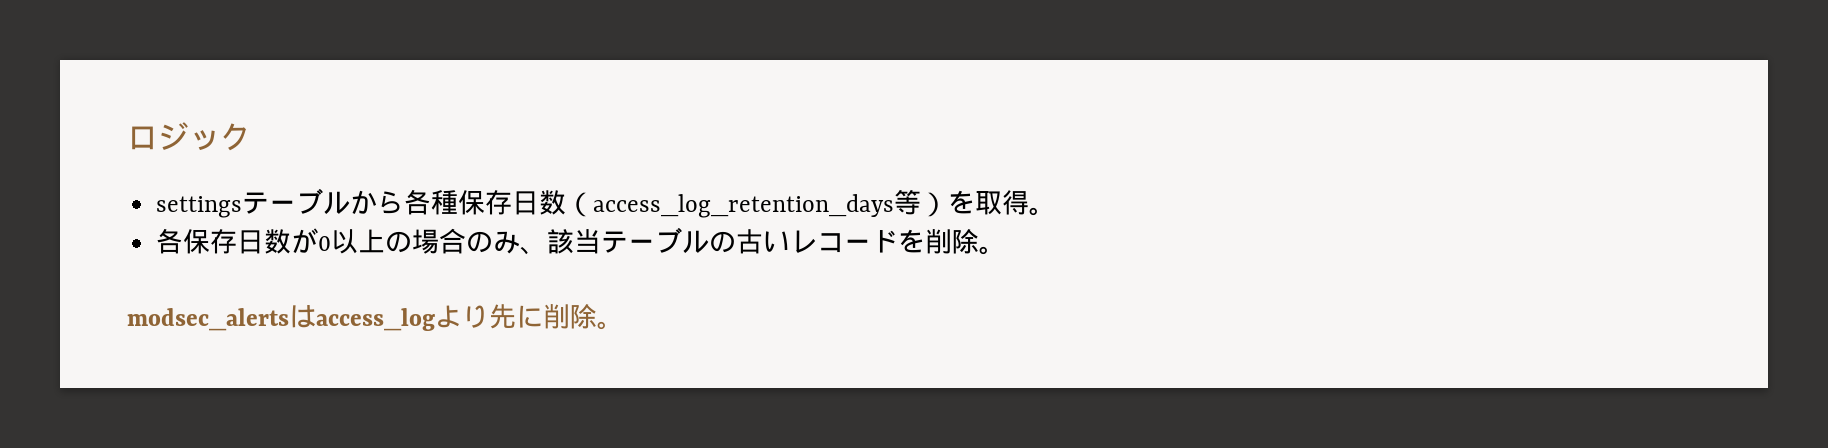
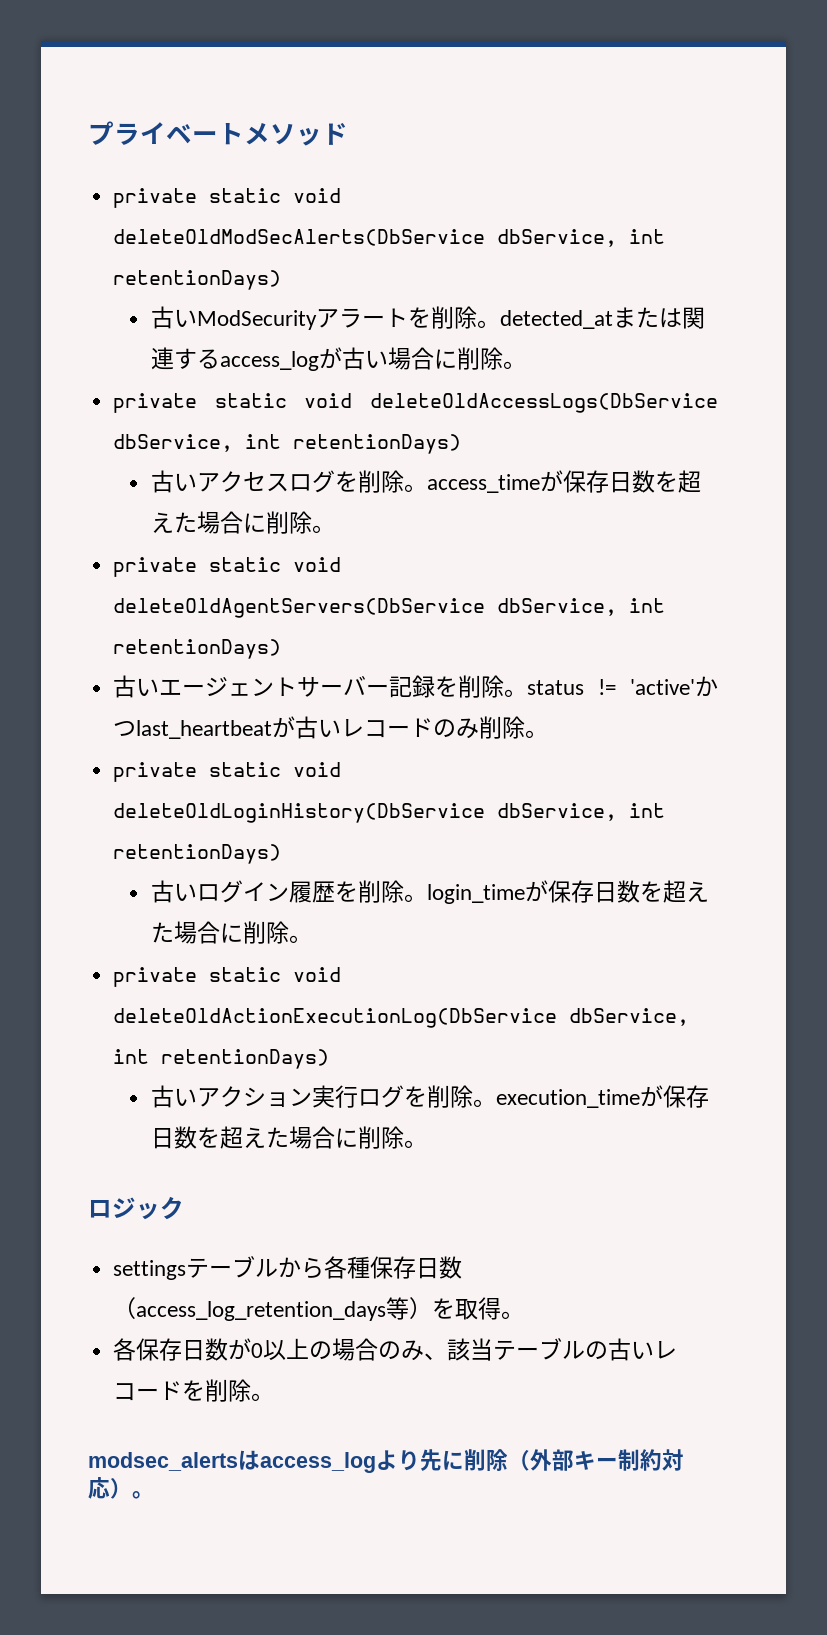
(127, 138) none -> [88,121,348,146] [113,188,342,208] [113,229,666,247] [113,270,282,290] [150,306,705,330] [150,347,526,371] [113,393,718,413] [113,434,462,454] [150,470,701,493] [150,511,335,534] [113,557,342,577] [113,598,666,618] [113,639,282,659] [113,675,719,698] [113,716,549,739] [113,762,342,782] [113,803,666,823] [113,844,282,864] [150,880,709,904] [150,921,312,944] [113,967,342,987] [113,1008,690,1028] [113,1049,330,1069] [150,1085,709,1108] [150,1126,427,1149] プライベートメソッド // private static void deleteOldModSecAlerts(DbService dbService, int retentionDays) // 古いModSecurityアラートを削除。detected_atまたは関連するaccess_logが古い場合に削除。 // private static void deleteOldAccessLogs(DbService dbService, int retentionDays) // 古いアクセスログを削除。access_timeが保存日数を超えた場合に削除。 // private static void deleteOldAgentServers(DbService dbService, int retentionDays) // 古いエージェントサーバー記録を削除。status != 'active'かつlast_heartbeatが古いレコードのみ削除。 // private static void deleteOldLoginHistory(DbService dbService, int retentionDays) // 古いログイン履歴を削除。login_timeが保存日数を超えた場合に削除。 // private static void deleteOldActionExecutionLog(DbService dbService, int retentionDays) // 古いアクション実行ログを削除。execution_timeが保存日数を超えた場合に削除。 //
(597, 316) none -> [508,1449,684,1471] [88,1477,132,1499] （外部キー制約対応）

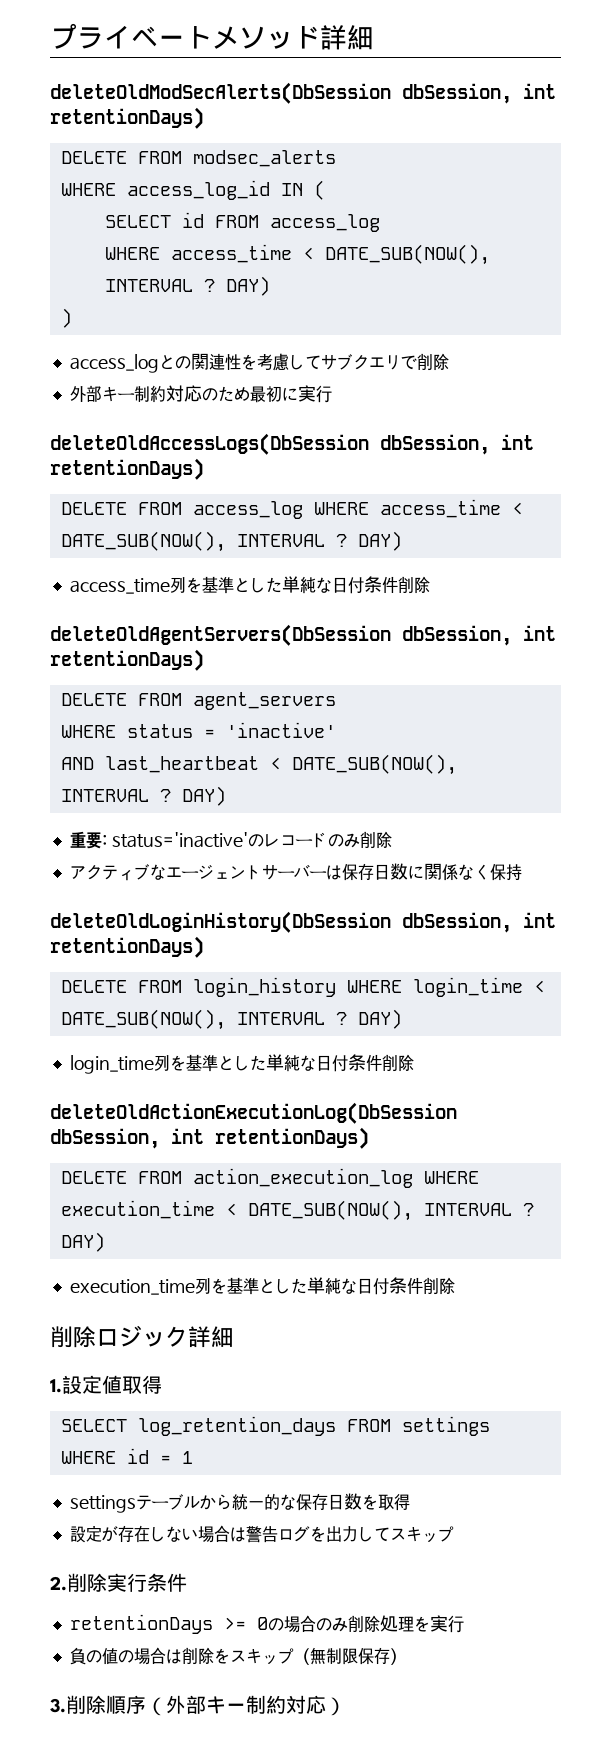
[113,188,342,208] [113,229,666,247] [113,270,282,290] [150,306,705,330] [150,347,526,371] [113,393,718,413] [113,434,462,454] [150,470,701,493] [150,511,335,534] [113,557,342,577] [113,598,666,618] [113,639,282,659] [113,675,160,698] // private static void deleteOldModSecAlerts(DbService dbService, int retentionDays) // 古いModSecurityアラートを削除。detected_atまたは関連するaccess_logが古い場合に削除。 // private static void deleteOldAccessLogs(DbService dbService, int retentionDays) // 古いアクセスログを削除。access_timeが保存日数を超えた場合に削除。 // private static void deleteOldAgentServers(DbService dbService, int retentionDays) // 古い -> [320,25,374,50] [50,82,556,104] [50,107,204,129] [60,150,336,167] [60,180,325,200] [104,212,380,232] [104,244,490,265] [104,276,270,296] [60,308,72,328] [69,353,449,373] [69,385,332,403] [50,433,534,455] [50,458,204,480] [60,499,523,519] [60,531,402,552] [69,576,430,594] [50,624,556,646] [50,649,204,671] [60,692,336,710] [60,722,336,738] [60,754,457,775] [60,786,226,806] [69,831,392,849] [69,864,166,881] 詳細 // deleteOldModSecAlerts(DbSession dbSession, int retentionDays) // DELETE FROM modsec_alerts // WHERE access_log_id IN ( // SELECT id FROM access_log // WHERE access_time < DATE_SUB(NOW(), INTERVAL ? DAY) // ) // access_logとの関連性を考慮してサブクエリで削除 // 外部キー制約対応のため最初に実行 // deleteOldAccessLogs(DbSession dbSession, int retentionDays) // DELETE FROM access_log WHERE access_time < DATE_SUB(NOW(), INTERVAL ? DAY) // access_time列を基準とした単純な日付条件削除 // deleteOldAgentServers(DbSession dbSession, int retentionDays) // DELETE FROM agent_servers // WHERE status = 'inactive' // AND last_heartbeat < DATE_SUB(NOW(), INTERVAL ? DAY) // 重要: status='inactive'のレコードのみ削除 // アクティブな
[389,675,719,698] [113,716,549,739] [113,762,342,782] [113,803,666,823] [113,844,282,864] [150,880,709,904] [150,921,312,944] [113,967,342,987] [113,1008,690,1028] [113,1049,330,1069] [150,1085,709,1108] [150,1126,427,1149] 記録を削除。status != 'active'かつlast_heartbeatが古いレコードのみ削除。 // private static void deleteOldLoginHistory(DbService dbService, int retentionDays) // 古いログイン履歴を削除。login_timeが保存日数を超えた場合に削除。 // private static void deleteOldActionExecutionLog(DbService dbService, int retentionDays) // 古いアクション実行ログを削除。execution_timeが保存日数を超えた場合に削除。 // -> [325,863,522,881] [50,911,556,933] [50,936,204,958] [60,977,545,997] [60,1009,402,1030] [69,1054,414,1074] [50,1102,457,1124] [50,1127,369,1149] [60,1168,479,1188] [60,1200,534,1221] [60,1232,105,1252] [69,1277,455,1295] [50,1326,96,1348] は保存日数に関係なく保持 // deleteOldLoginHistory(DbSession dbSession, int retentionDays) // DELETE FROM login_history WHERE login_time < DATE_SUB(NOW(), INTERVAL ? DAY) // login_time列を基準とした単純な日付条件削除 // deleteOldActionExecutionLog(DbSession dbSession, int retentionDays) // DELETE FROM action_execution_log WHERE execution_time < DATE_SUB(NOW(), INTERVAL ? DAY) // execution_time列を基準とした単純な日付条件削除 // 削除
[113,1256,463,1280] [113,1297,525,1321] [113,1338,678,1361] [113,1379,275,1402] [88,1449,508,1473] // settingsテーブルから各種保存日数（access_log_retention_days等）を取得。 // 各保存日数が0以上の場合のみ、該当テーブルの古いレコードを削除。 // modsec_alertsはaccess_logより先に削除 -> [188,1326,234,1348] [50,1375,162,1394] [60,1416,490,1436] [60,1448,193,1464] [69,1493,410,1513] [69,1525,454,1543] [50,1573,187,1592] [69,1614,464,1634] [69,1647,406,1665] [50,1695,146,1714] 詳細 // 1.設定値取得 // SELECT log_retention_days FROM settings WHERE id = 1 // settingsテーブルから統一的な保存日数を取得 // 設定が存在しない場合は警告ログを出力してスキップ // 2.削除実行条件 // retentionDays >= 0の場合のみ削除処理を実行 // 負の値の場合は削除をスキップ（無制限保存） // 3.削除順序
[132,1491,154,1499] 。 -> (346, 1706) none

